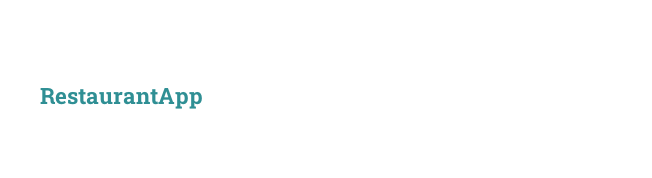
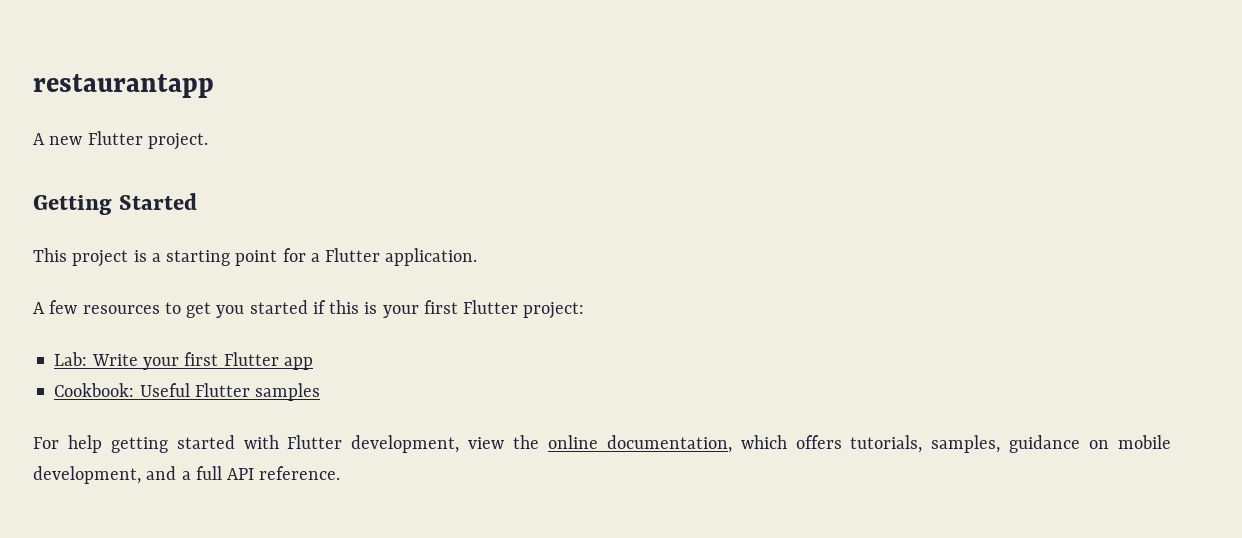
[40,88,203,109] RestaurantApp -> [33,74,214,98] [33,131,208,150] [33,193,198,215] [33,248,478,267] [33,300,585,319] [54,352,313,370] [54,383,321,401] [33,435,1171,453] [33,466,341,484] restaurantapp // A new Flutter project. // Getting Started // This project is a starting point for a Flutter application. // A few resources to get you started if this is your first Flutter project: // Lab: Write your first Flutter app // Cookbook: Useful Flutter samples // For help getting started with Flutter development, view the online documentation, which offers tutorials, samples, guidance on mobile development, and a full API reference.

